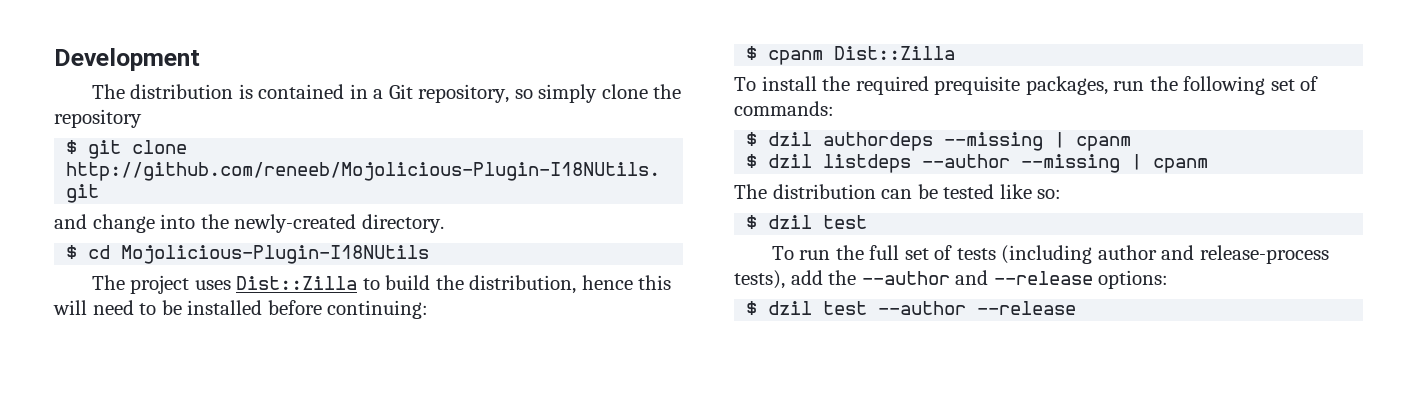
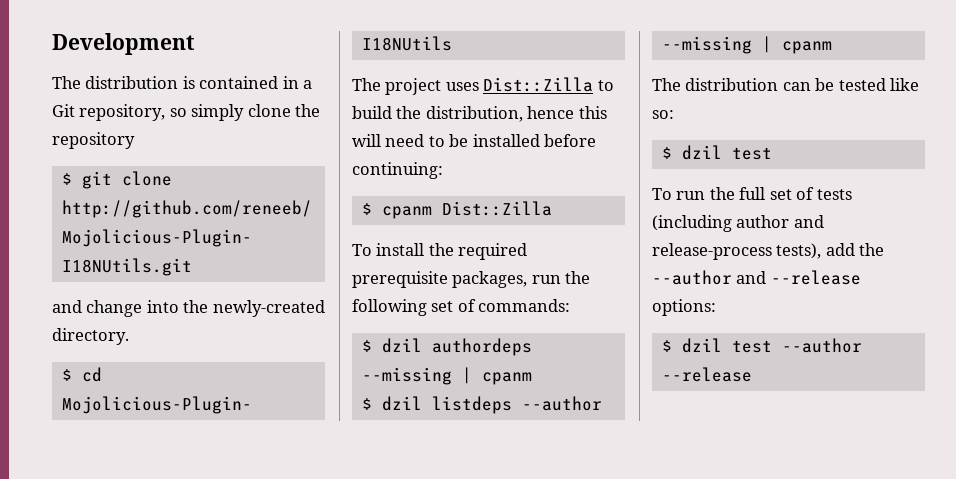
[934,76,1021,95] prequisite -> [352,271,448,288] prerequisite

